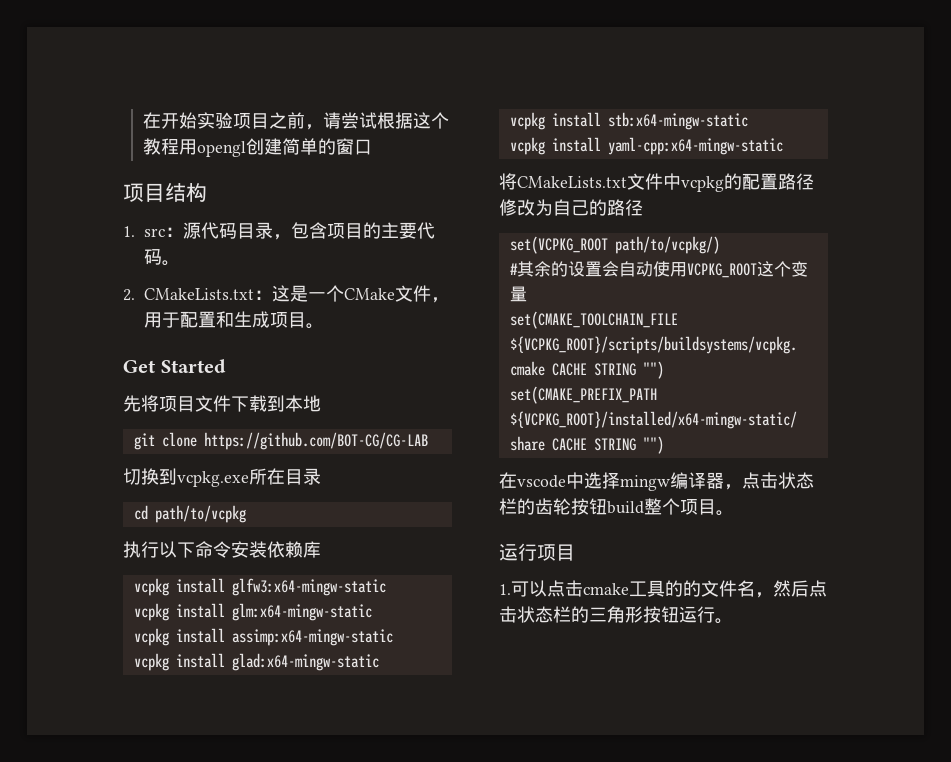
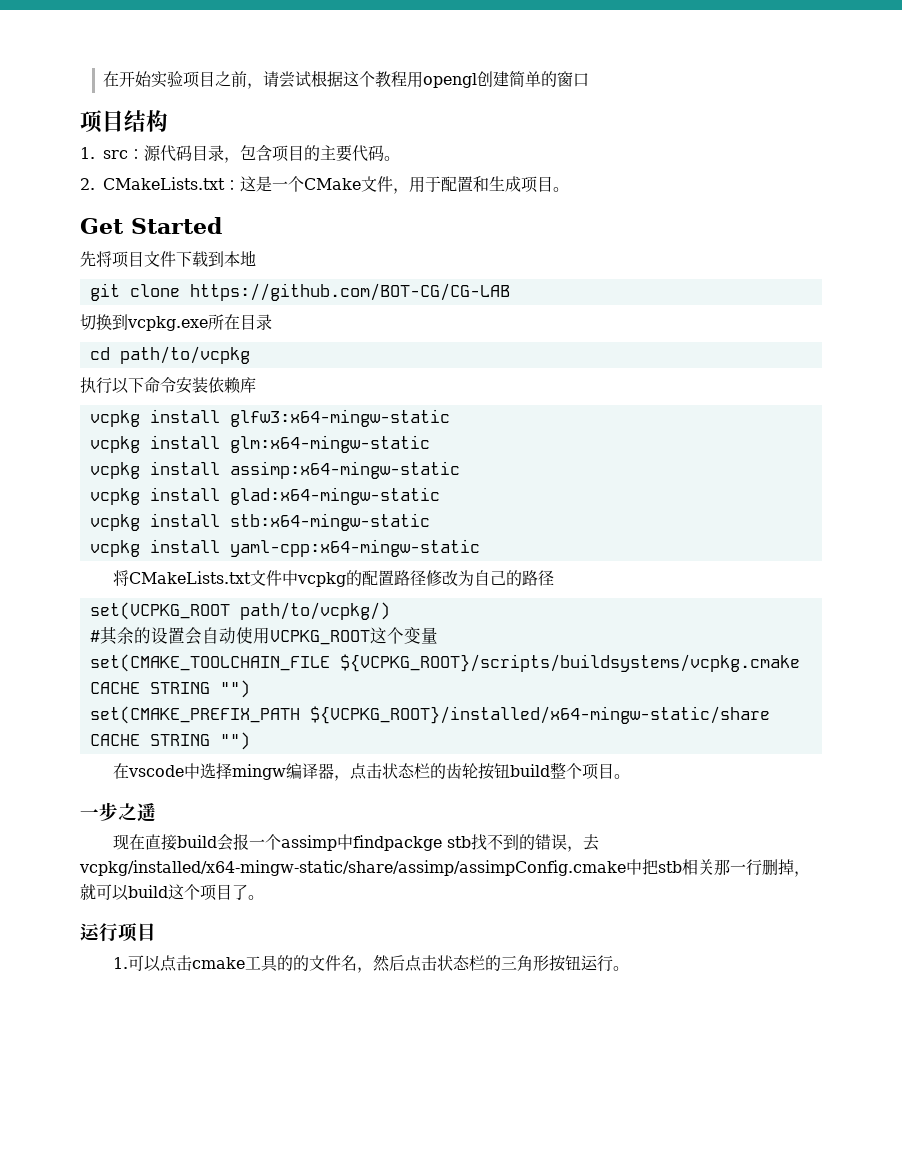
(734, 513) none -> [80,802,156,822] [113,833,600,852] [79,859,810,877] [80,884,264,901] // 一步之遥 // 现在直接build会报一个assimp中findpackge stb找不到的错误，去vcpkg/installed/x64-mingw-static/share/assimp/assimpConfig.cmake中把stb相关那一行删掉，就可以build这个项目了。

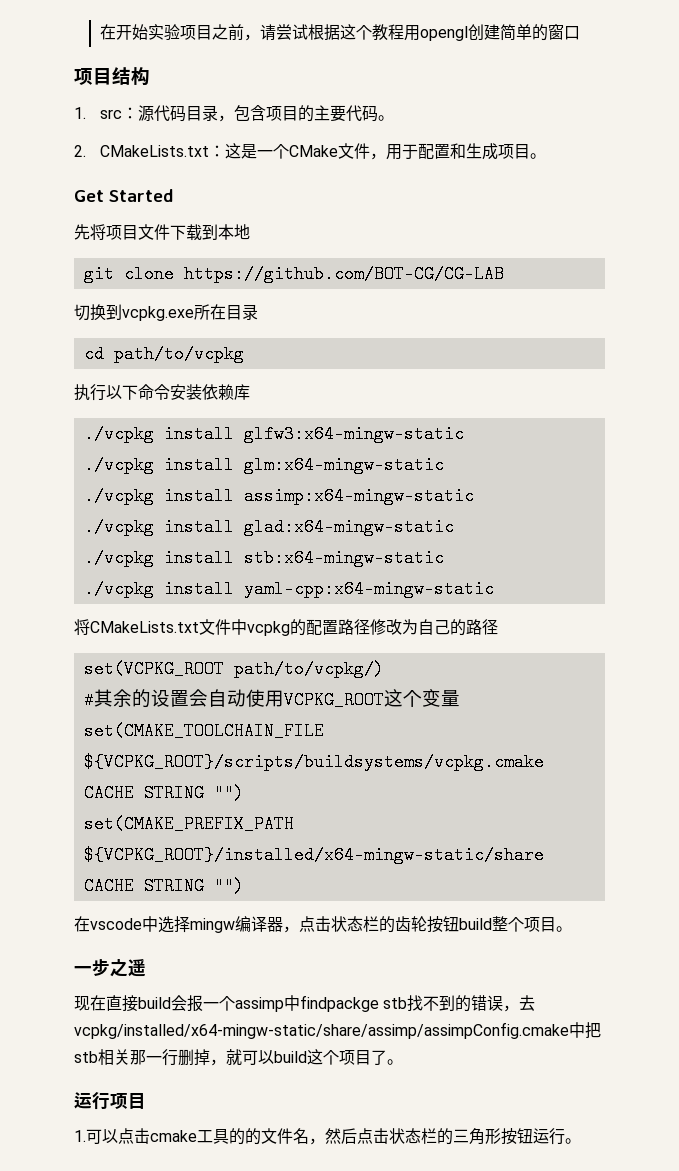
[89,410,140,427] vcpkg -> [83,425,154,443] ./vcpkg
[89,436,140,453] vcpkg -> [83,456,154,474] ./vcpkg
[89,462,140,479] vcpkg -> [83,487,154,505] ./vcpkg
[89,488,140,505] vcpkg -> [83,518,154,536] ./vcpkg
[89,514,140,531] vcpkg -> [83,549,154,567] ./vcpkg
[89,540,140,557] vcpkg -> [83,580,154,598] ./vcpkg

